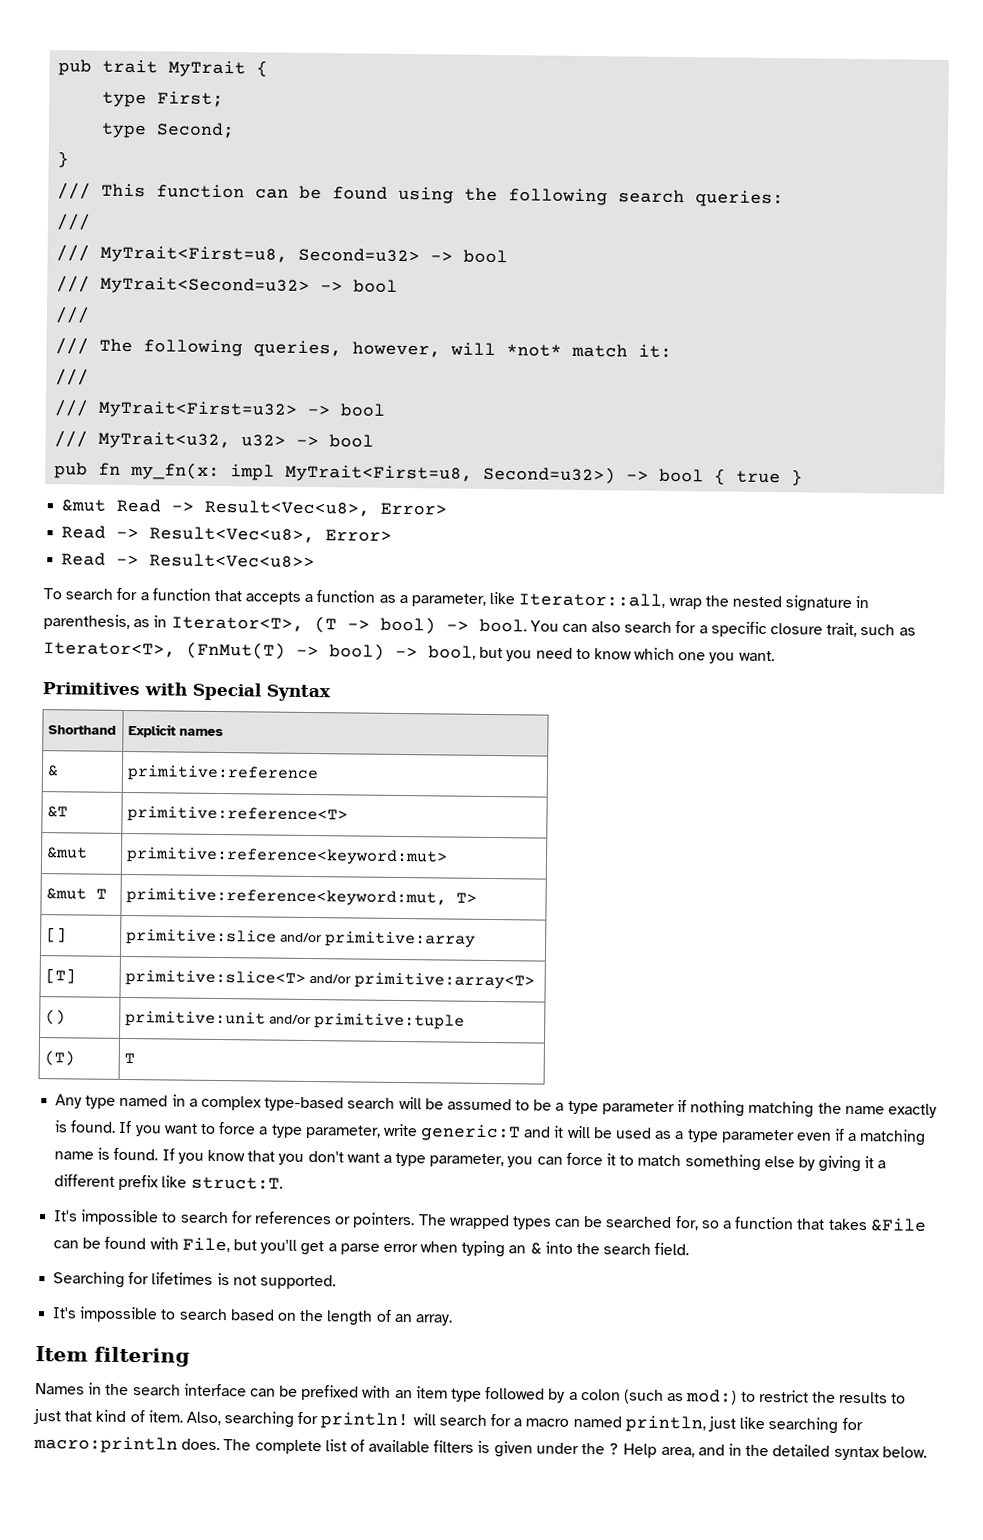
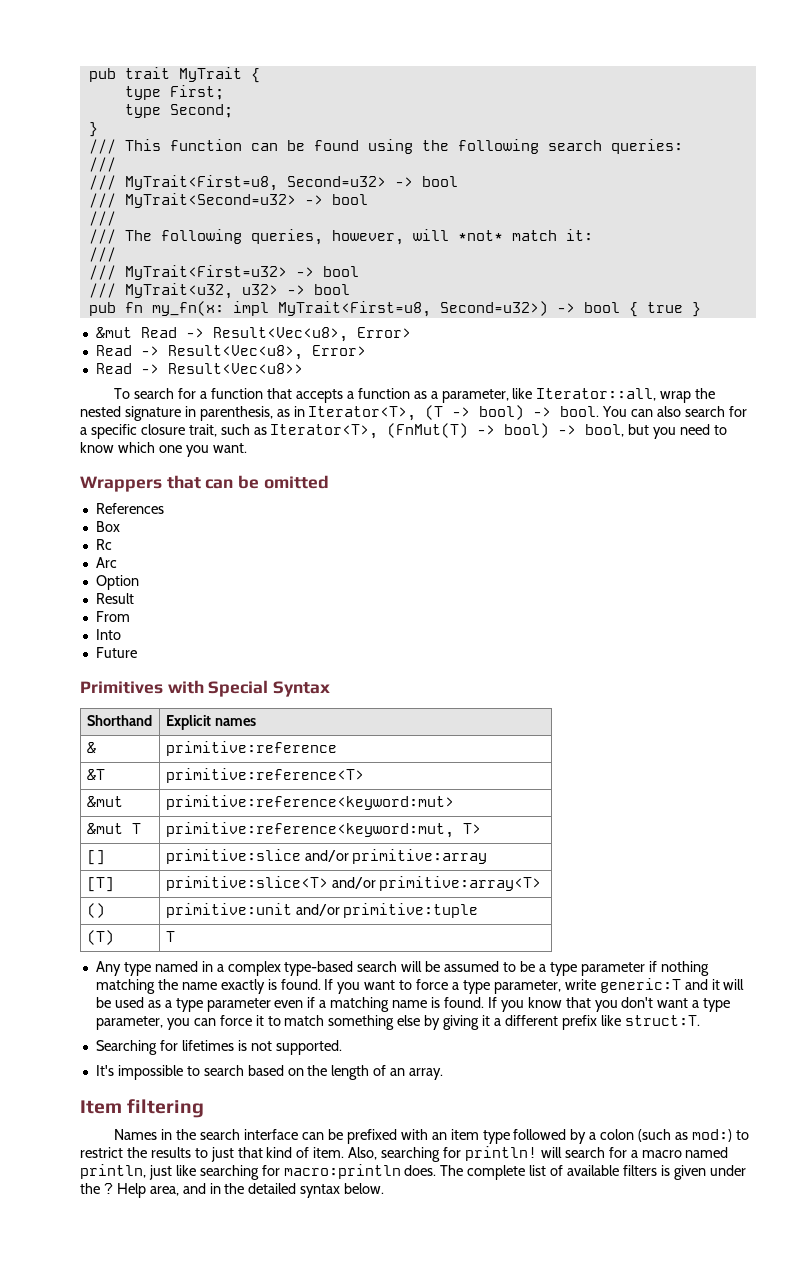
(775, 656) none -> [80,475,329,492] [95,503,164,514] [95,521,120,532] [95,539,112,550] [95,557,117,568] [95,575,139,590] [95,593,134,604] [95,611,130,622] [95,629,121,640] [95,647,137,658] // Wrappers that can be omitted // References // Box // Rc // Arc // Option // Result // From // Into // Future
[54,1209,927,1232] [53,1236,690,1258] // It's impossible to search for references or pointers. The wrapped types can be searched for, so a function that takes &File can be found with File, but you'll get a parse error when typing an & into the search field. -> (700, 1020) none

